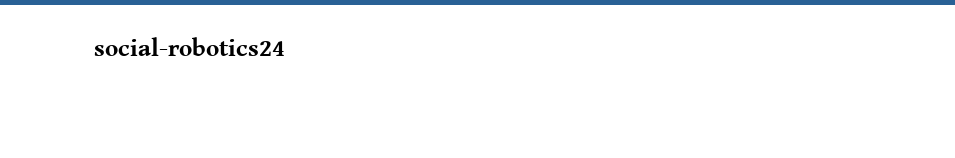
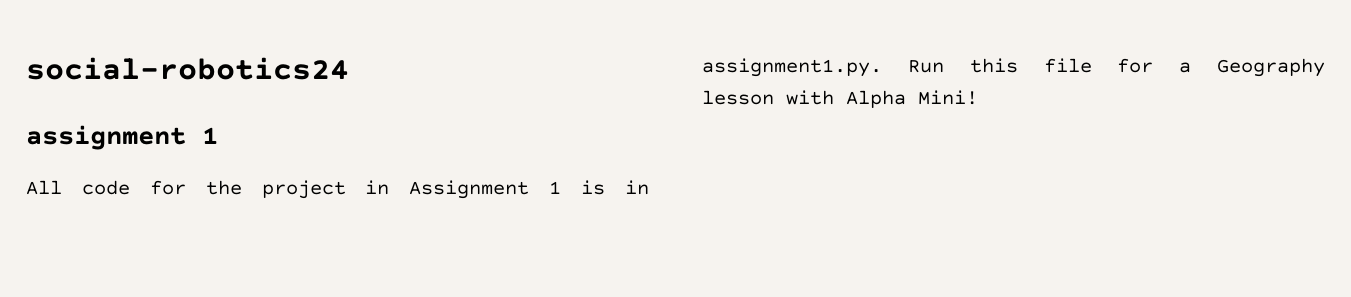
(285, 46) none -> [26,125,218,150] [26,180,650,199] [702,58,1325,77] [702,90,978,108] // assignment 1 // All code for the project in Assignment 1 is in assignment1.py. Run this file for a Geography lesson with Alpha Mini!

